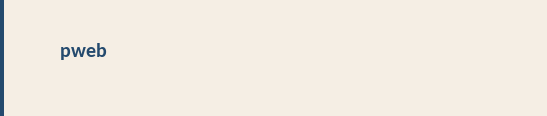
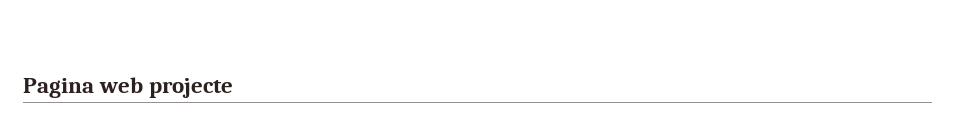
[60,43,107,60] pweb -> [23,77,234,98] Pagina web projecte

